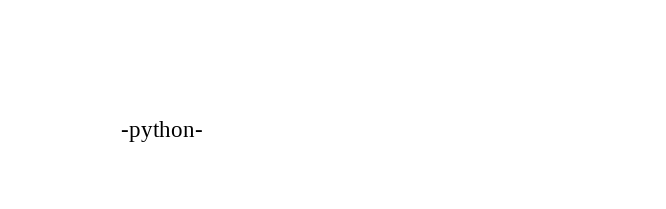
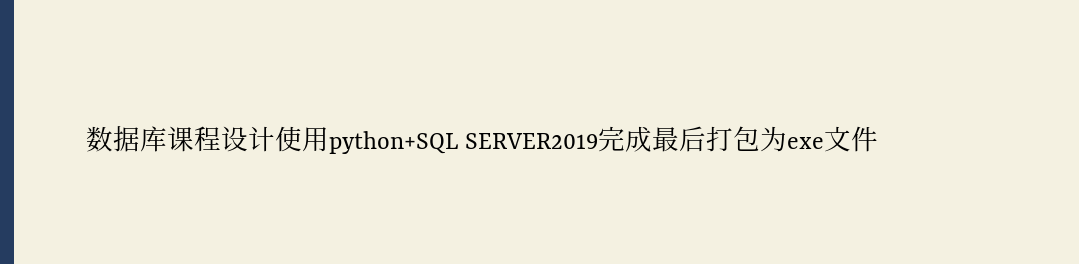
[121,121,203,142] -python- -> [86,126,879,154] 数据库课程设计使用python+SQL SERVER2019完成最后打包为exe文件

